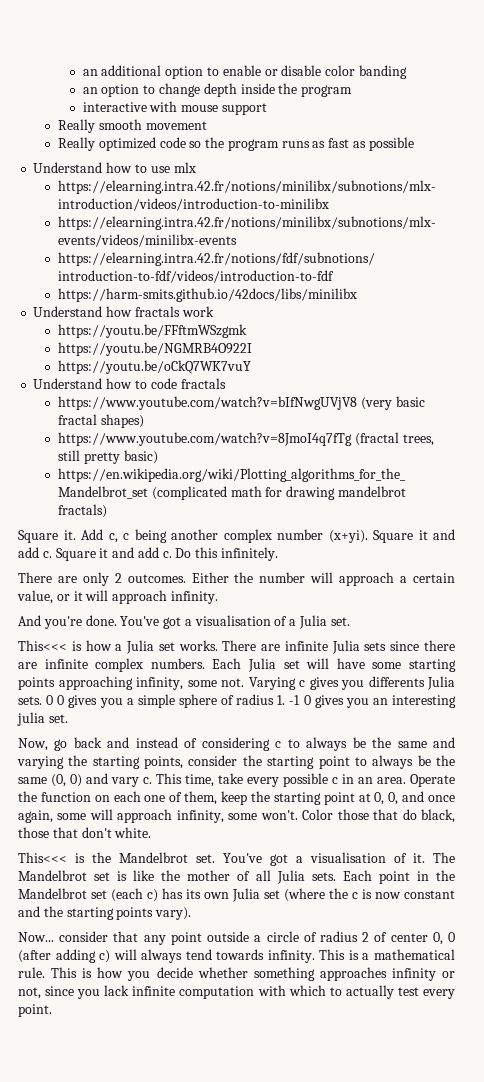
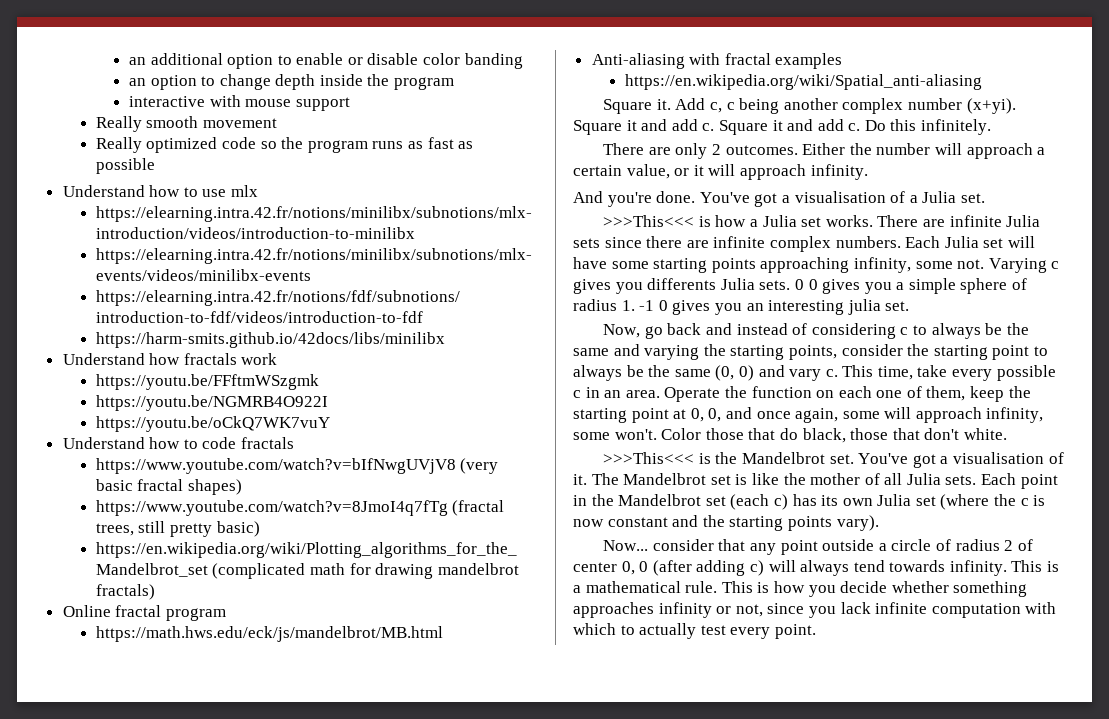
(108, 511) none -> [62,605,226,621] [95,626,443,642] [591,53,843,69] [624,74,982,90] // Online fractal program // https://math.hws.edu/eck/js/mandelbrot/MB.html // Anti-aliasing with fractal examples // https://en.wikipedia.org/wiki/Spatial_anti-aliasing
[18,640,67,651] This<<< -> [603,215,695,227] >>>This<<<
[18,852,67,863] This<<< -> [603,452,695,464] >>>This<<<

